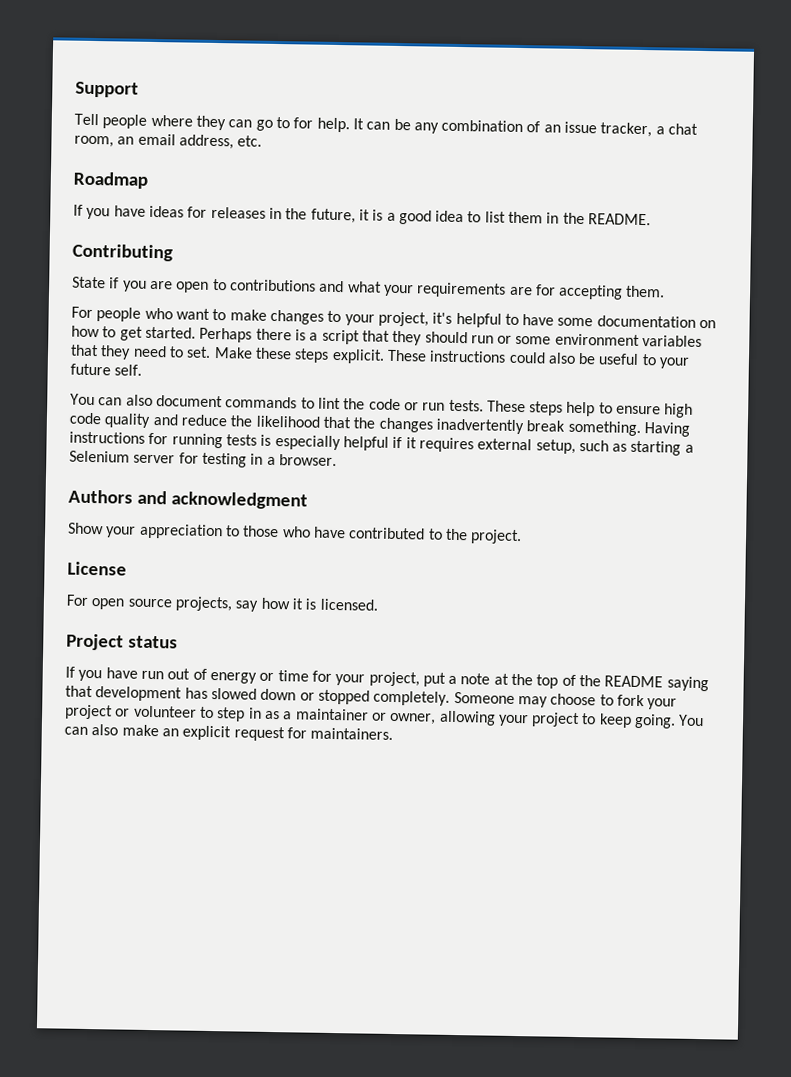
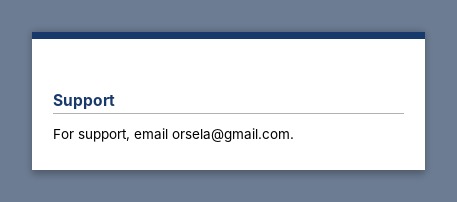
[74,113,699,138] [74,133,263,150] [73,171,148,189] [73,204,652,226] [72,243,173,262] [72,276,666,300] [71,306,717,329] [71,325,703,348] [70,344,691,369] [70,363,143,376] [70,393,694,418] [69,412,690,437] [69,431,694,456] [69,450,337,468] [68,489,308,510] [68,522,523,545] [67,561,127,576] [66,594,378,612] [66,633,178,651] [65,666,709,692] [65,685,678,710] [65,704,705,729] [64,724,394,742] Tell people where they can go to for help. It can be any combination of an issue tracker, a chat room, an email address, etc. // Roadmap // If you have ideas for releases in the future, it is a good idea to list them in the README. // Contributing // State if you are open to contributions and what your requirements are for accepting them. // For people who want to make changes to your project, it's helpful to have some documentation on how to get started. Perhaps there is a script that they should run or some environment variables that they need to set. Make these steps explicit. These instructions could also be useful to your future self. // You can also document commands to lint the code or run tests. These steps help to ensure high code quality and reduce the likelihood that the changes inadvertently break something. Having instructions for running tests is especially helpful if it requires external setup, such as starting a Selenium server for testing in a browser. // Authors and acknowledgment // Show your appreciation to those who have contributed to the project. // License // For open source projects, say how it is licensed. // Project status // If you have run out of energy or time for your project, put a note at the top of the README saying that development has slowed down or stopped completely. Someone may choose to fork your project or volunteer to step in as a maintainer or owner, allowing your project to keep going. You can also make an explicit request for maintainers. -> [53,128,294,142] For support, email orsela@gmail.com.

